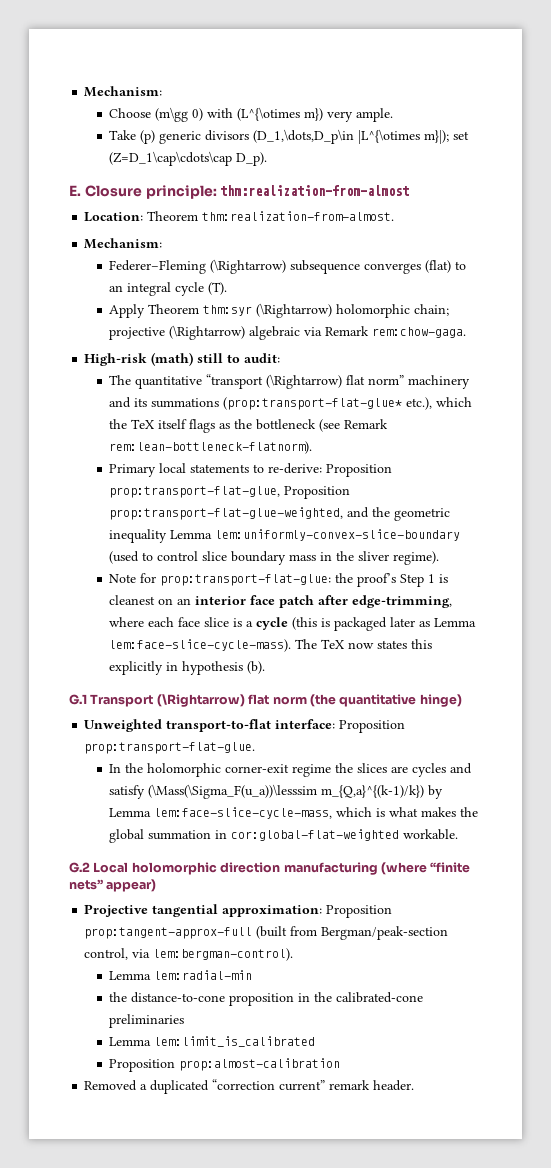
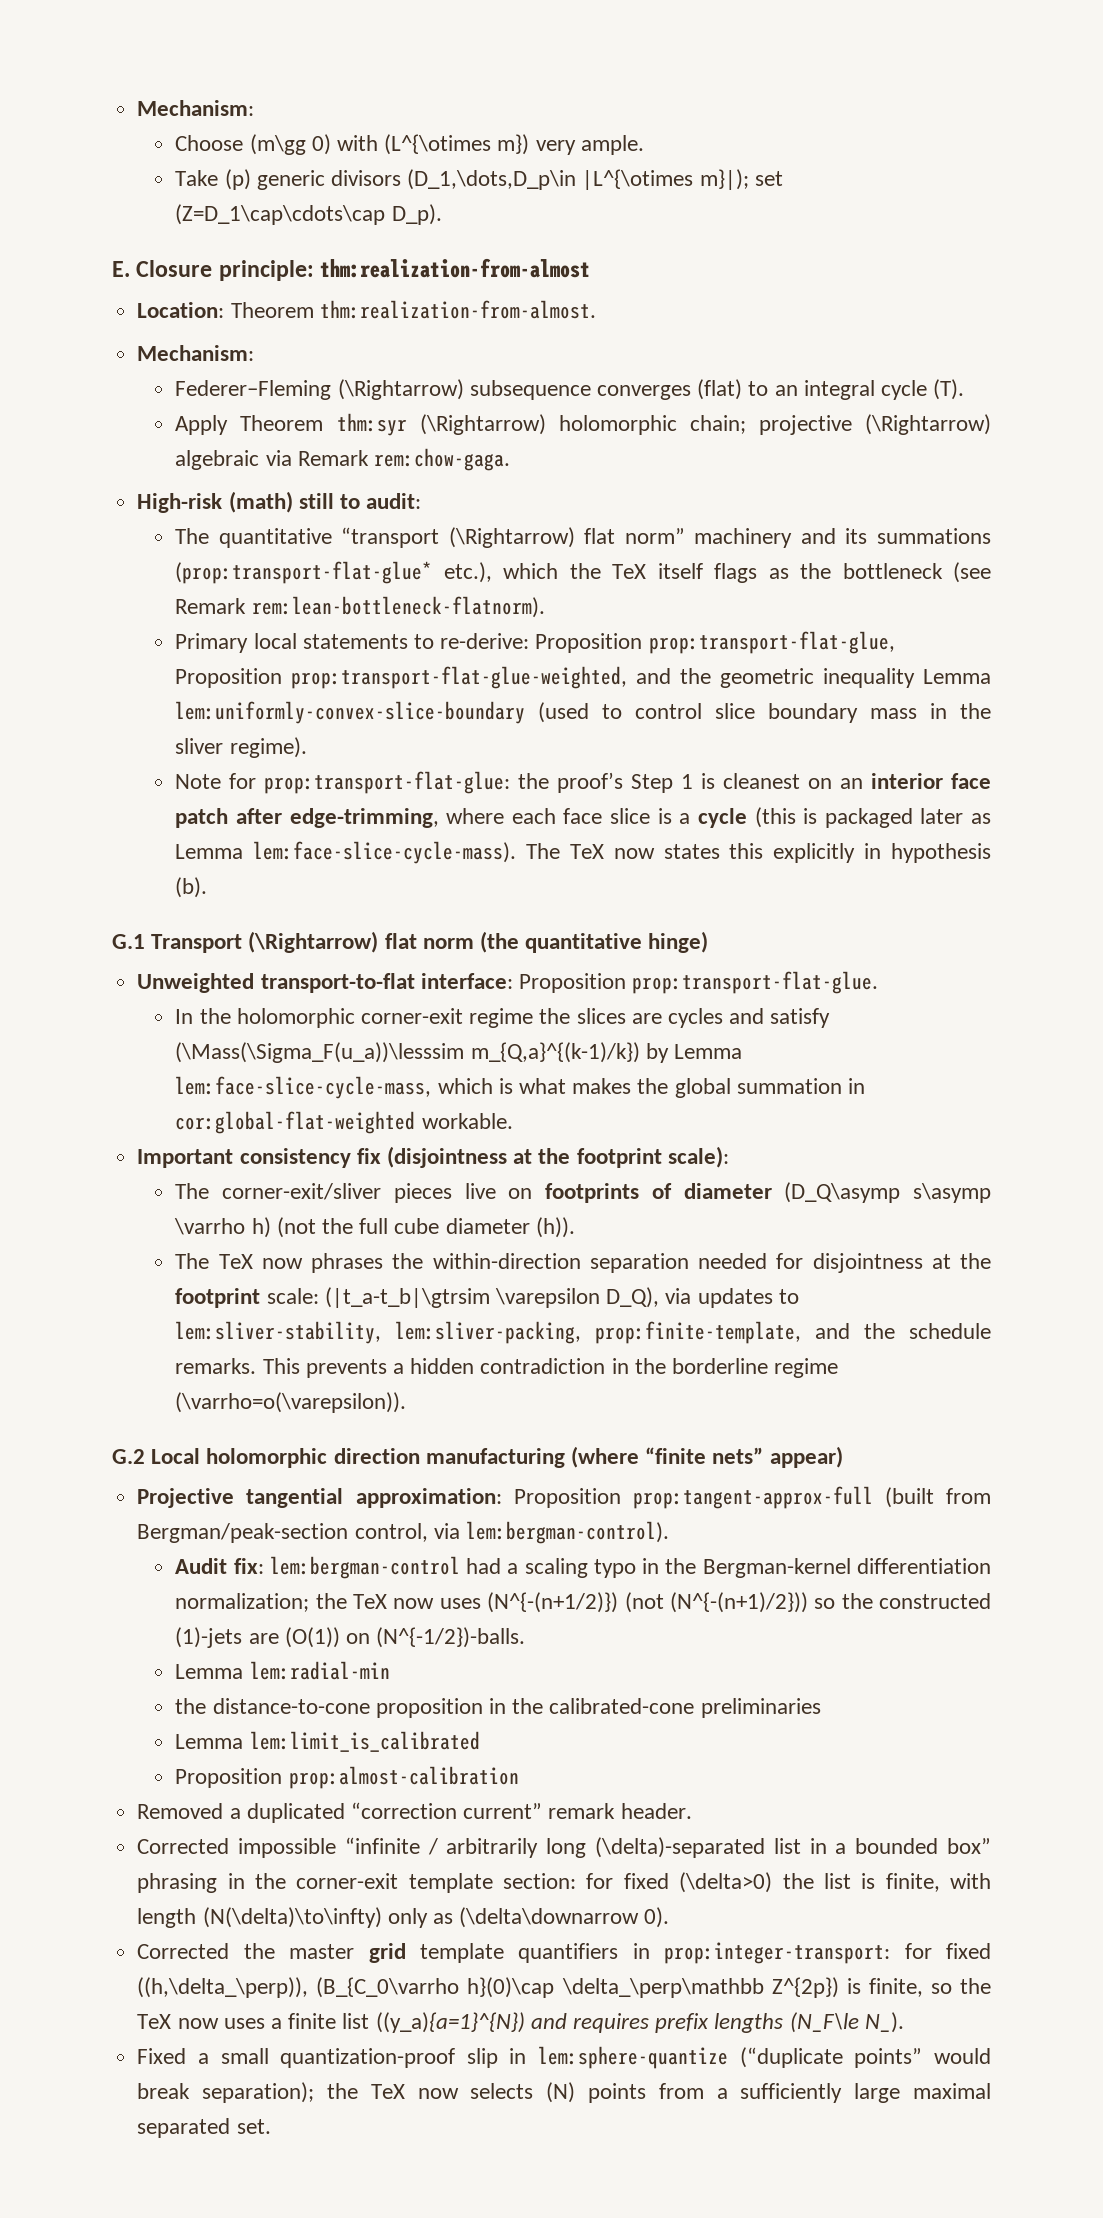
(459, 834) none -> [137,1146,729,1168] [175,1182,991,1203] [174,1217,575,1238] [175,1253,991,1273] [175,1287,799,1308] [175,1321,991,1344] [175,1358,839,1378] [175,1392,407,1413] // Important consistency fix (disjointness at the footprint scale): // The corner-exit/sliver pieces live on footprints of diameter (D_Q\asymp s\asymp \varrho h) (not the full cube diameter (h)). // The TeX now phrases the within-direction separation needed for disjointness at the footprint scale: (|t_a-t_b|\gtrsim \varepsilon D_Q), via updates to lem:sliver-stability, lem:sliver-packing, prop:finite-template, and the schedule remarks. This prevents a hidden contradiction in the borderline regime (\varrho=o(\varepsilon)).
(294, 954) none -> [175,1556,992,1579] [175,1592,992,1613] [175,1627,526,1648] // Audit fix: lem:bergman-control had a scaling typo in the Bergman-kernel differentiation normalization; the TeX now uses (N^{-(n+1/2)}) (not (N^{-(n+1)/2})) so the constructed (1)-jets are (O(1)) on (N^{-1/2})-balls.
(415, 1085) none -> [137,1837,991,1858] [137,1872,991,1893] [137,1907,670,1928] [137,1942,992,1964] [137,1977,991,1998] [137,2012,904,2033] [137,2046,991,2069] [137,2082,991,2103] [137,2118,271,2138] // Corrected impossible “infinite / arbitrarily long (\delta)-separated list in a bounded box” phrasing in the corner-exit template section: for fixed (\delta>0) the list is finite, with length (N(\delta)\to\infty) only as (\delta\downarrow 0). // Corrected the master grid template quantifiers in prop:integer-transport: for fixed ((h,\delta_\perp)), (B_{C_0\varrho h}(0)\cap \delta_\perp\mathbb Z^{2p}) is finite, so the TeX now uses a finite list ((y_a){a=1}^{N}) and requires prefix lengths (N_F\le N_). // Fixed a small quantization-proof slip in lem:sphere-quantize (“duplicate points” would break separation); the TeX now selects (N) points from a sufficiently large maximal separated set.

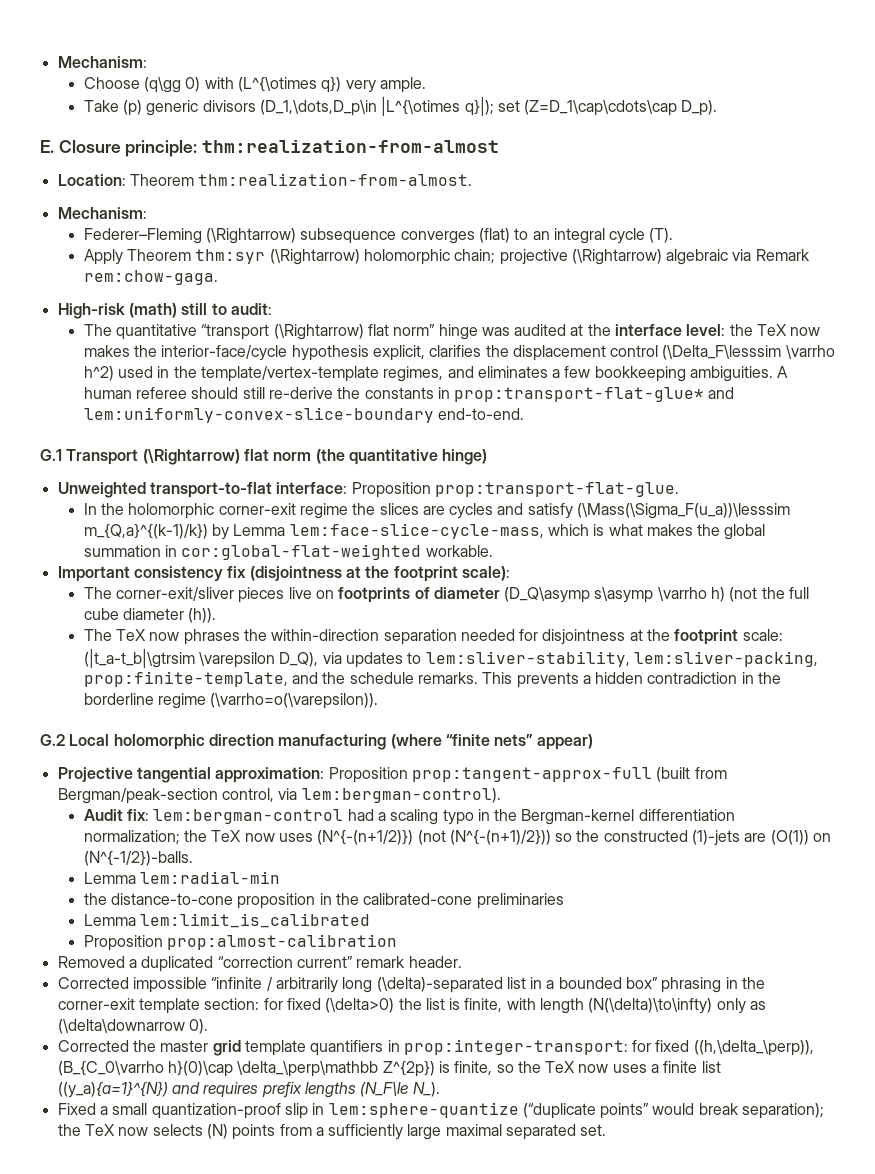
[249,134,306,155] (m\gg -> [143,77,181,93] (q\gg
[497,134,530,155] m}) -> [321,76,342,93] q})
[699,169,749,190] m}|); -> [464,96,494,116] q}|);
[694,528,991,548] [175,561,991,584] [175,596,545,618] [175,631,895,654] [175,666,991,689] [175,701,992,724] [175,737,307,758] [175,771,992,794] [175,807,992,828] [175,841,992,864] [175,877,208,898] machinery and its summations (prop:transport-flat-glue* etc.), which the TeX itself flags as the bottleneck (see Remark rem:lean-bottleneck-flatnorm). // Primary local statements to re-derive: Proposition prop:transport-flat-glue, Proposition prop:transport-flat-glue-weighted, and the geometric inequality Lemma lem:uniformly-convex-slice-boundary (used to control slice boundary mass in the sliver regime). // Note for prop:transport-flat-glue: the proof’s Step 1 is cleanest on an interior face patch after edge-trimming, where each face slice is a cycle (this is packaged later as Lemma lem:face-slice-cycle-mass). The TeX now states this explicitly in hypothesis (b). -> [438,324,821,340] [83,345,835,361] [83,366,789,382] [83,387,735,402] [83,407,524,423] hinge was audited at the interface level: the TeX now makes the interior-face/cycle hypothesis explicit, clarifies the displacement control (\Delta_F\lesssim \varrho h^2) used in the template/vertex-template regimes, and eliminates a few bookkeeping ambiguities. A human referee should still re-derive the constants in prop:transport-flat-glue* and lem:uniformly-convex-slice-boundary end-to-end.

